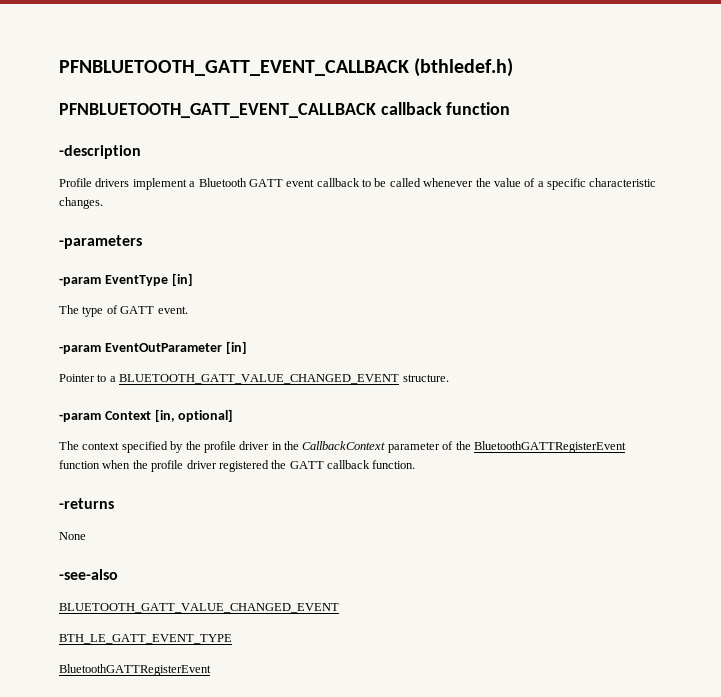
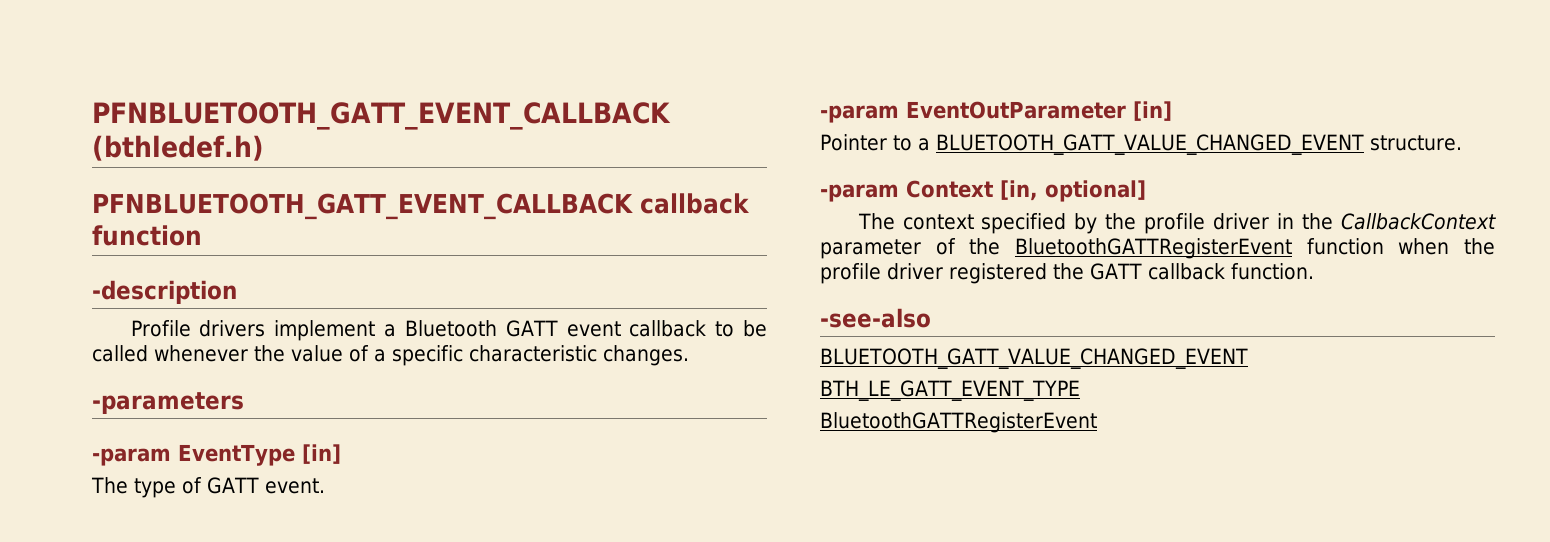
[59,498,114,509] [59,532,86,540] // -returns // None -> (1314, 271) none

